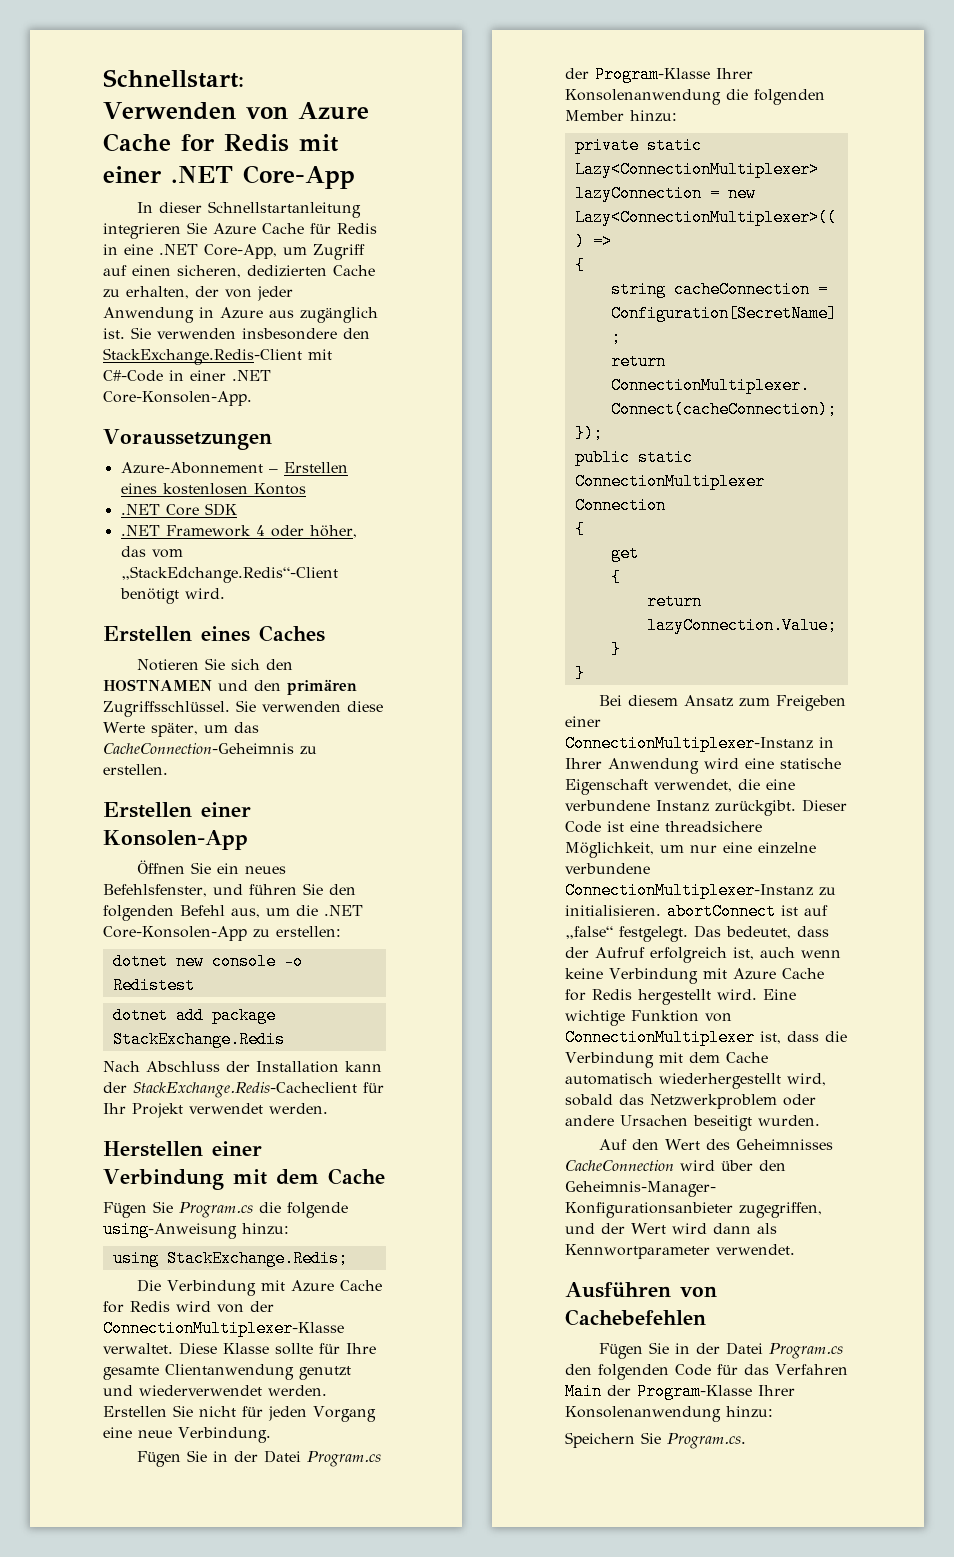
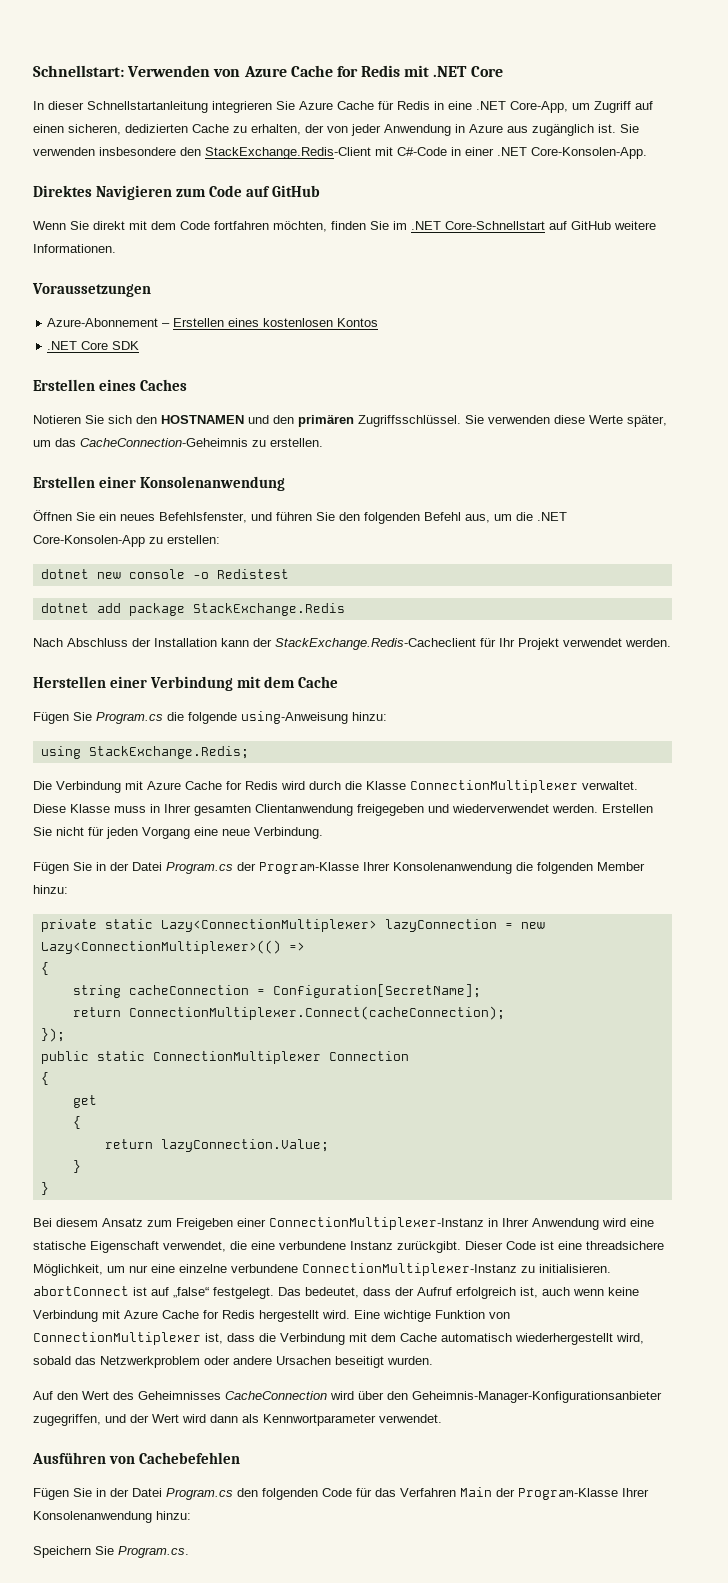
[103,165,355,189] einer .NET Core-App -> [433,66,503,77] .NET Core
(252, 398) none -> [33,185,320,200] [33,221,656,232] [33,244,116,253] // Direktes Navigieren zum Code auf GitHub // Wenn Sie direkt mit dem Code fortfahren möchten, finden Sie im .NET Core-Schnellstart auf GitHub weitere Informationen.
[120,525,357,538] [120,546,183,558] [120,566,338,583] [119,588,225,604] // .NET Framework 4 oder höher, das vom „StackEdchange.Redis“-Client benötigt wird. -> (140, 345) none
[103,830,248,850] Konsolen-App -> [139,476,285,491] Konsolenanwendung
[217,1301,274,1313] [103,1320,344,1337] [103,1342,376,1355] [103,1364,351,1380] von der ConnectionMultiplexer-Klasse verwaltet. Diese Klasse sollte für Ihre gesamte Clientanwendung genutzt -> [309,780,638,793] [33,804,424,816] durch die Klasse ConnectionMultiplexer verwaltet. Diese Klasse muss in Ihrer gesamten Clientanwendung freigegeben

